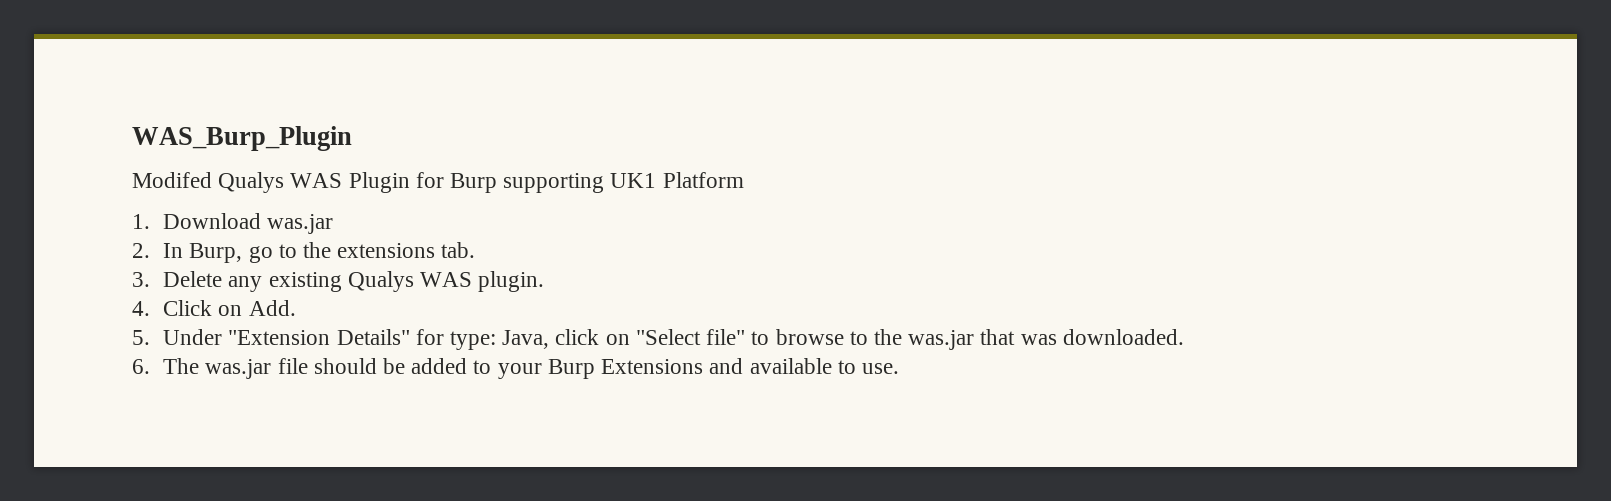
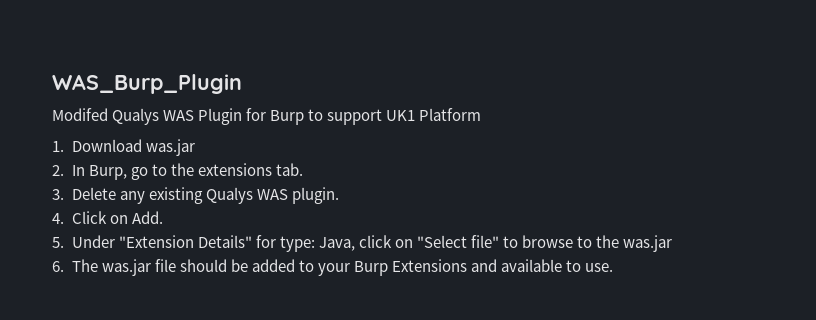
[503,173,605,193] supporting -> [308,109,383,125] to support
[980,329,1184,345] that was downloaded. -> (673, 243) none

